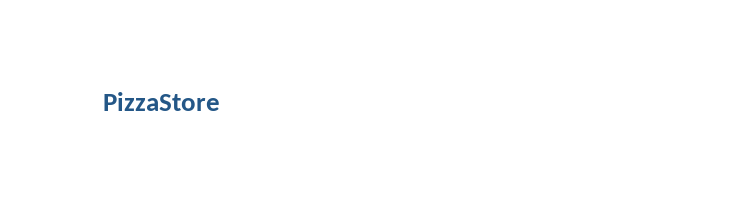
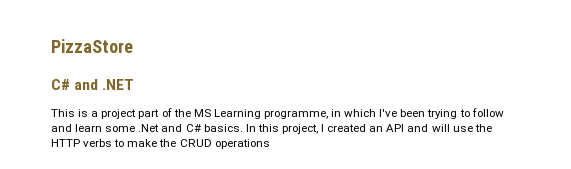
(220, 101) none -> [51,79,135,90] [51,108,504,119] [51,124,492,134] [51,139,270,149] // C# and .NET // This is a project part of the MS Learning programme, in which I've been trying to follow and learn some .Net and C# basics. In this project, I created an API and will use the HTTP verbs to make the CRUD operations

